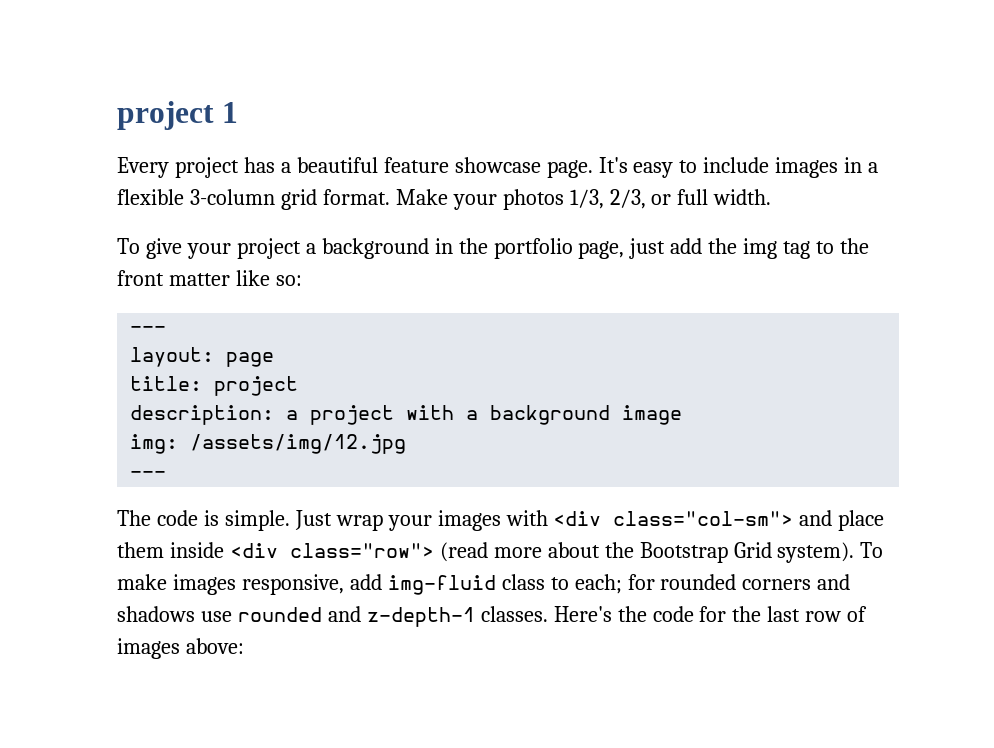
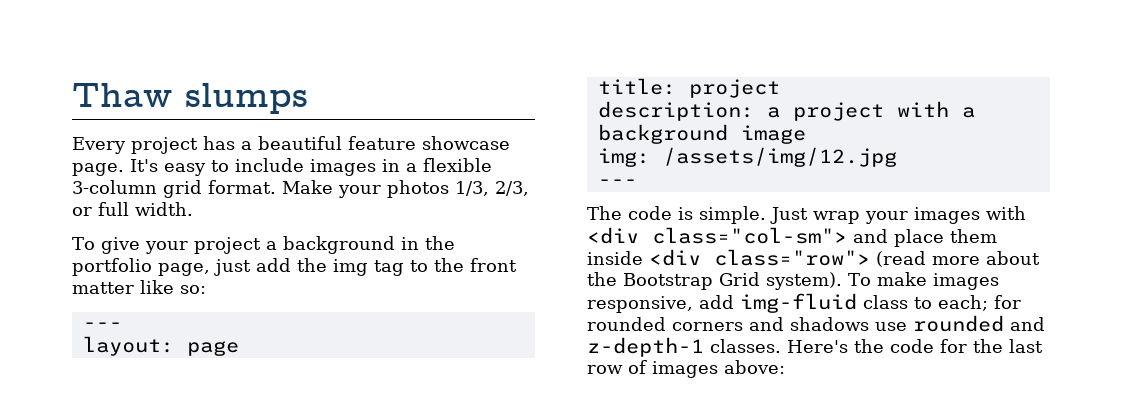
[117,101,238,130] project 1 -> [72,83,308,114] Thaw slumps

